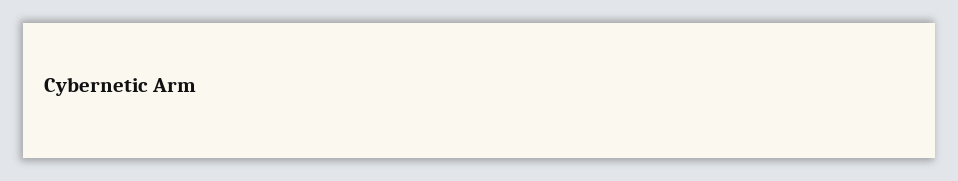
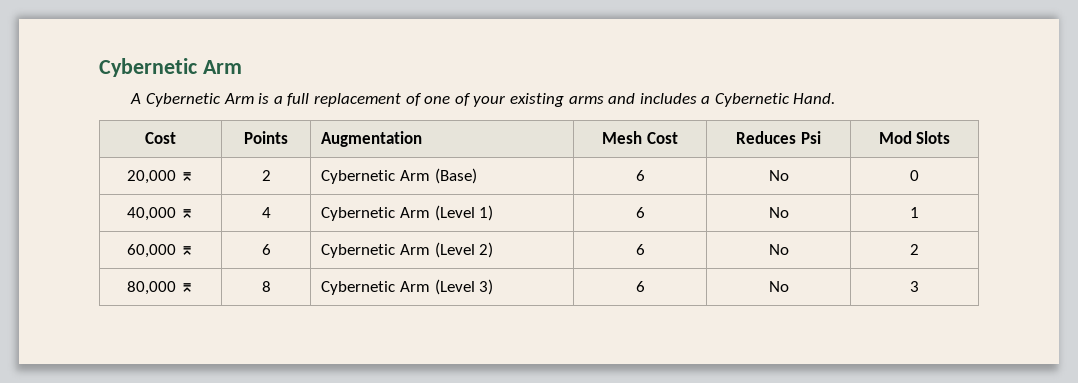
[44,77,196,96] Cybernetic Arm -> [99,58,242,77] [130,93,836,107] [145,132,176,144] [244,131,288,144] [321,131,423,147] [602,131,678,144] [736,131,821,144] [878,131,951,144] [126,170,195,184] [261,170,271,181] [321,168,477,184] [635,170,645,181] [768,170,789,181] [910,170,919,181] [126,207,195,221] [261,207,271,218] [321,205,494,221] [635,207,645,218] [768,207,789,218] [910,207,919,218] [126,244,195,258] [261,244,271,255] [321,242,494,258] [635,244,645,255] [768,244,789,255] [910,244,919,255] [126,281,195,295] [261,281,271,292] [321,279,494,295] [635,281,645,292] [768,281,789,292] [910,281,919,292] Cybernetic Arm // A Cybernetic Arm is a full replacement of one of your existing arms and includes a Cybernetic Hand. // Cost | Points | Augmentation | Mesh Cost | Reduces Psi | Mod Slots // 20,000 ⌆ | 2 | Cybernetic Arm (Base) | 6 | No | 0 // 40,000 ⌆ | 4 | Cybernetic Arm (Level 1) | 6 | No | 1 // 60,000 ⌆ | 6 | Cybernetic Arm (Level 2) | 6 | No | 2 // 80,000 ⌆ | 8 | Cybernetic Arm (Level 3) | 6 | No | 3

